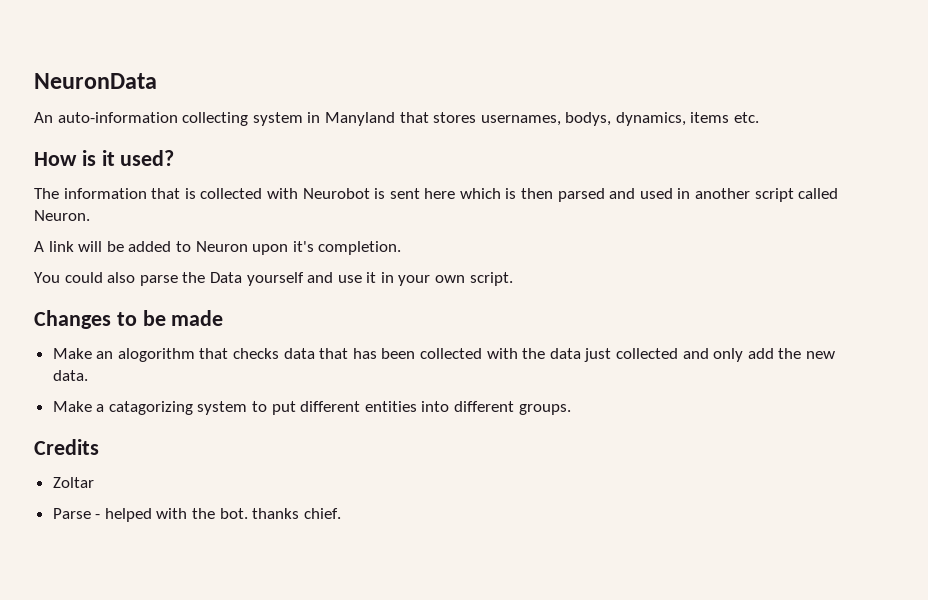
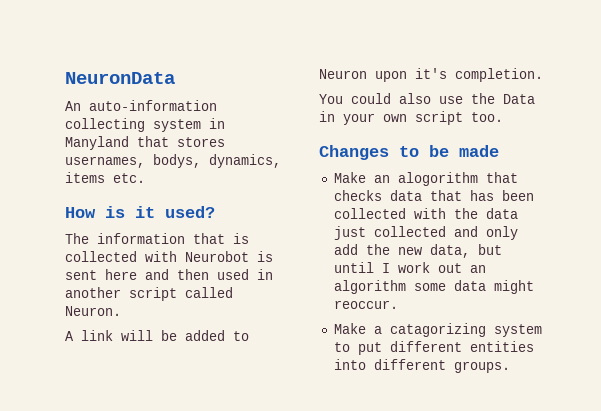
[459,188,636,202] which is then parsed and -> [145,269,209,280] and then
[139,275,178,286] parse -> [439,96,463,104] use
[246,272,377,286] yourself and use it -> (535, 99) none
[469,272,513,286] script. -> [415,111,503,125] script too.
[52,370,88,381] data. -> [429,244,502,258] [333,262,486,273] [333,280,534,294] [333,300,398,309] data, but until I work out an algorithm some data might reoccur.
[34,439,99,455] [52,477,94,488] [52,508,341,522] // Credits // Zoltar // Parse - helped with the bot. thanks chief. -> (510, 367) none

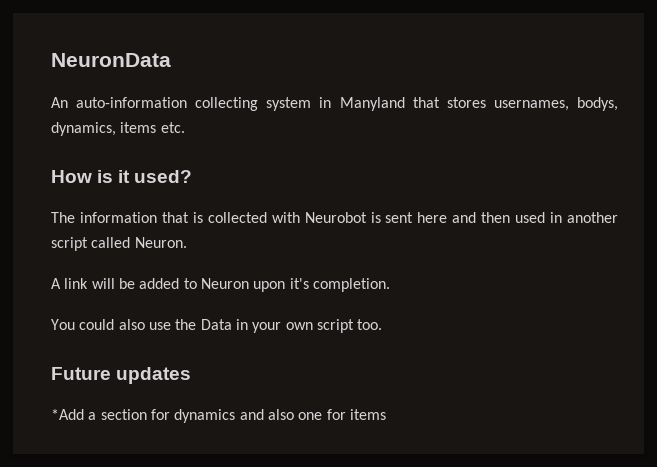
[319,145,499,160] [333,172,518,186] [333,190,534,201] [333,208,518,219] [333,226,518,240] [333,244,502,258] [333,262,486,273] [333,280,534,294] [333,300,398,309] [333,323,542,337] [333,341,534,355] [333,359,510,373] Changes to be made // Make an alogorithm that checks data that has been collected with the data just collected and only add the new data, but until I work out an algorithm some data might reoccur. // Make a catagorizing system to put different entities into different groups. -> [51,367,192,384] [51,409,386,423] Future updates // *Add a section for dynamics and also one for items

